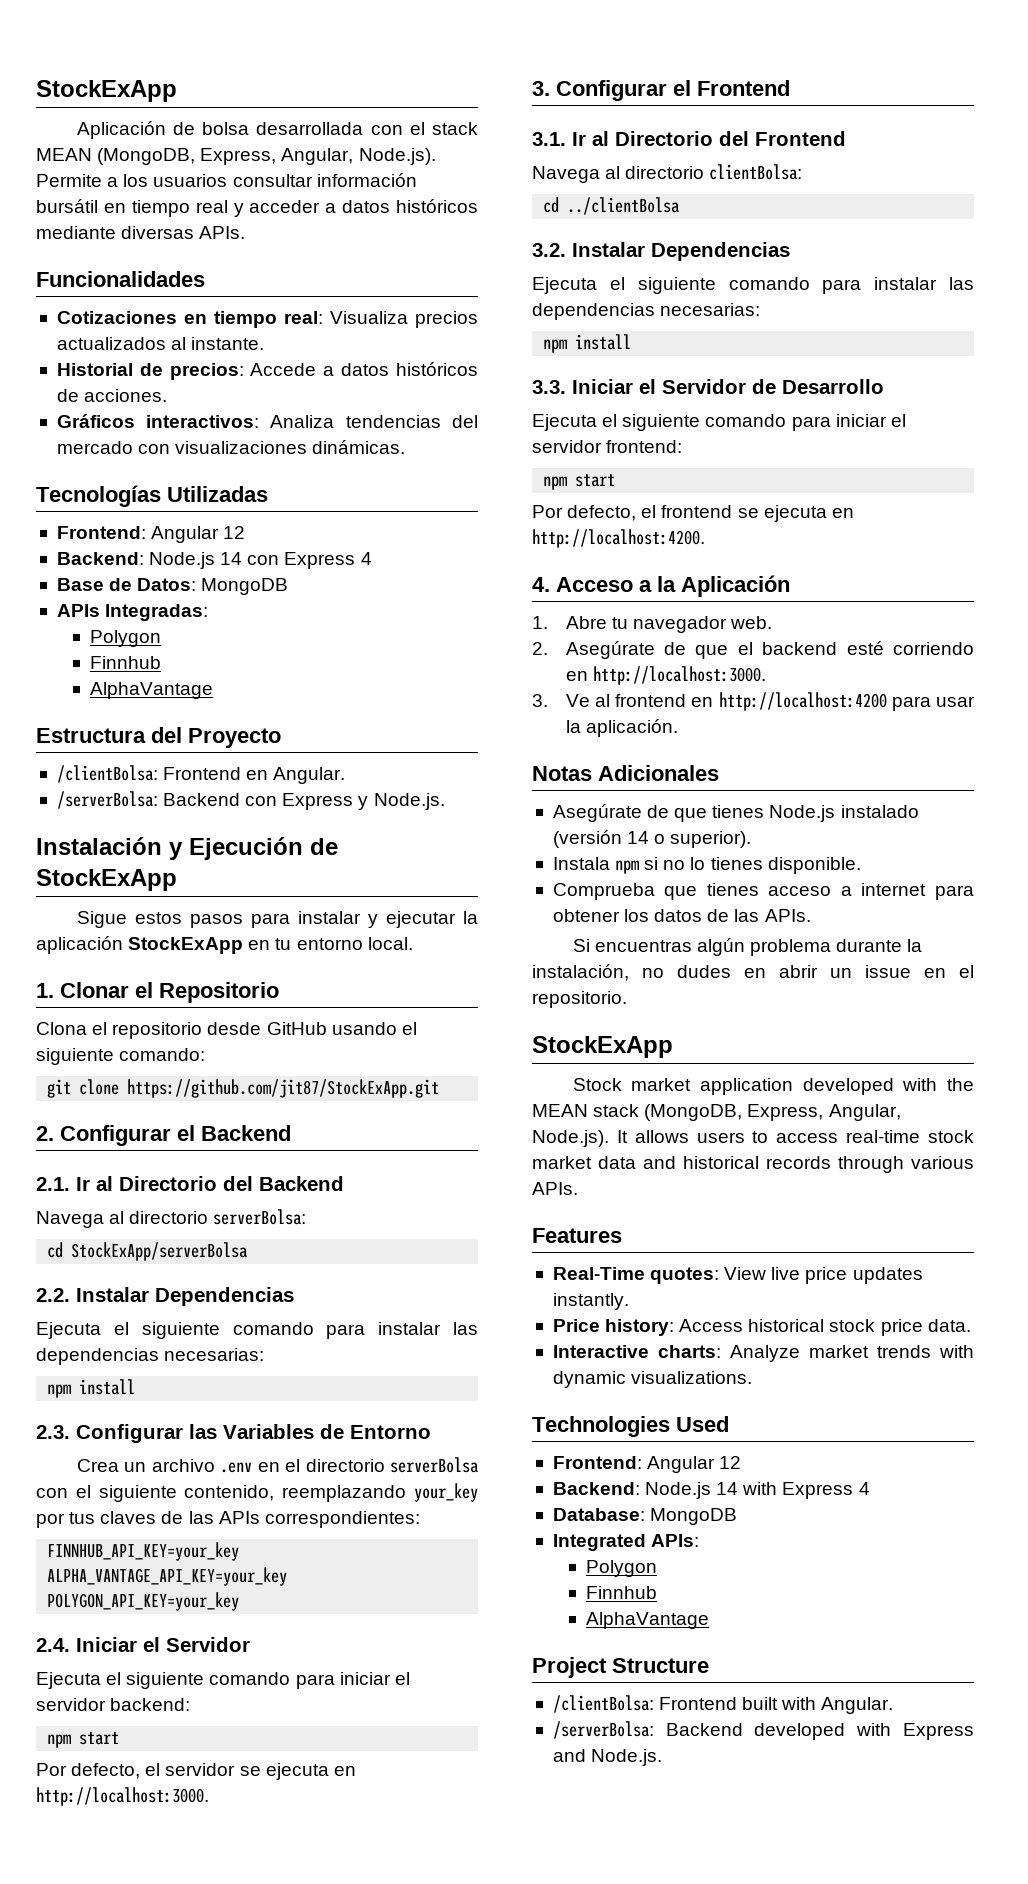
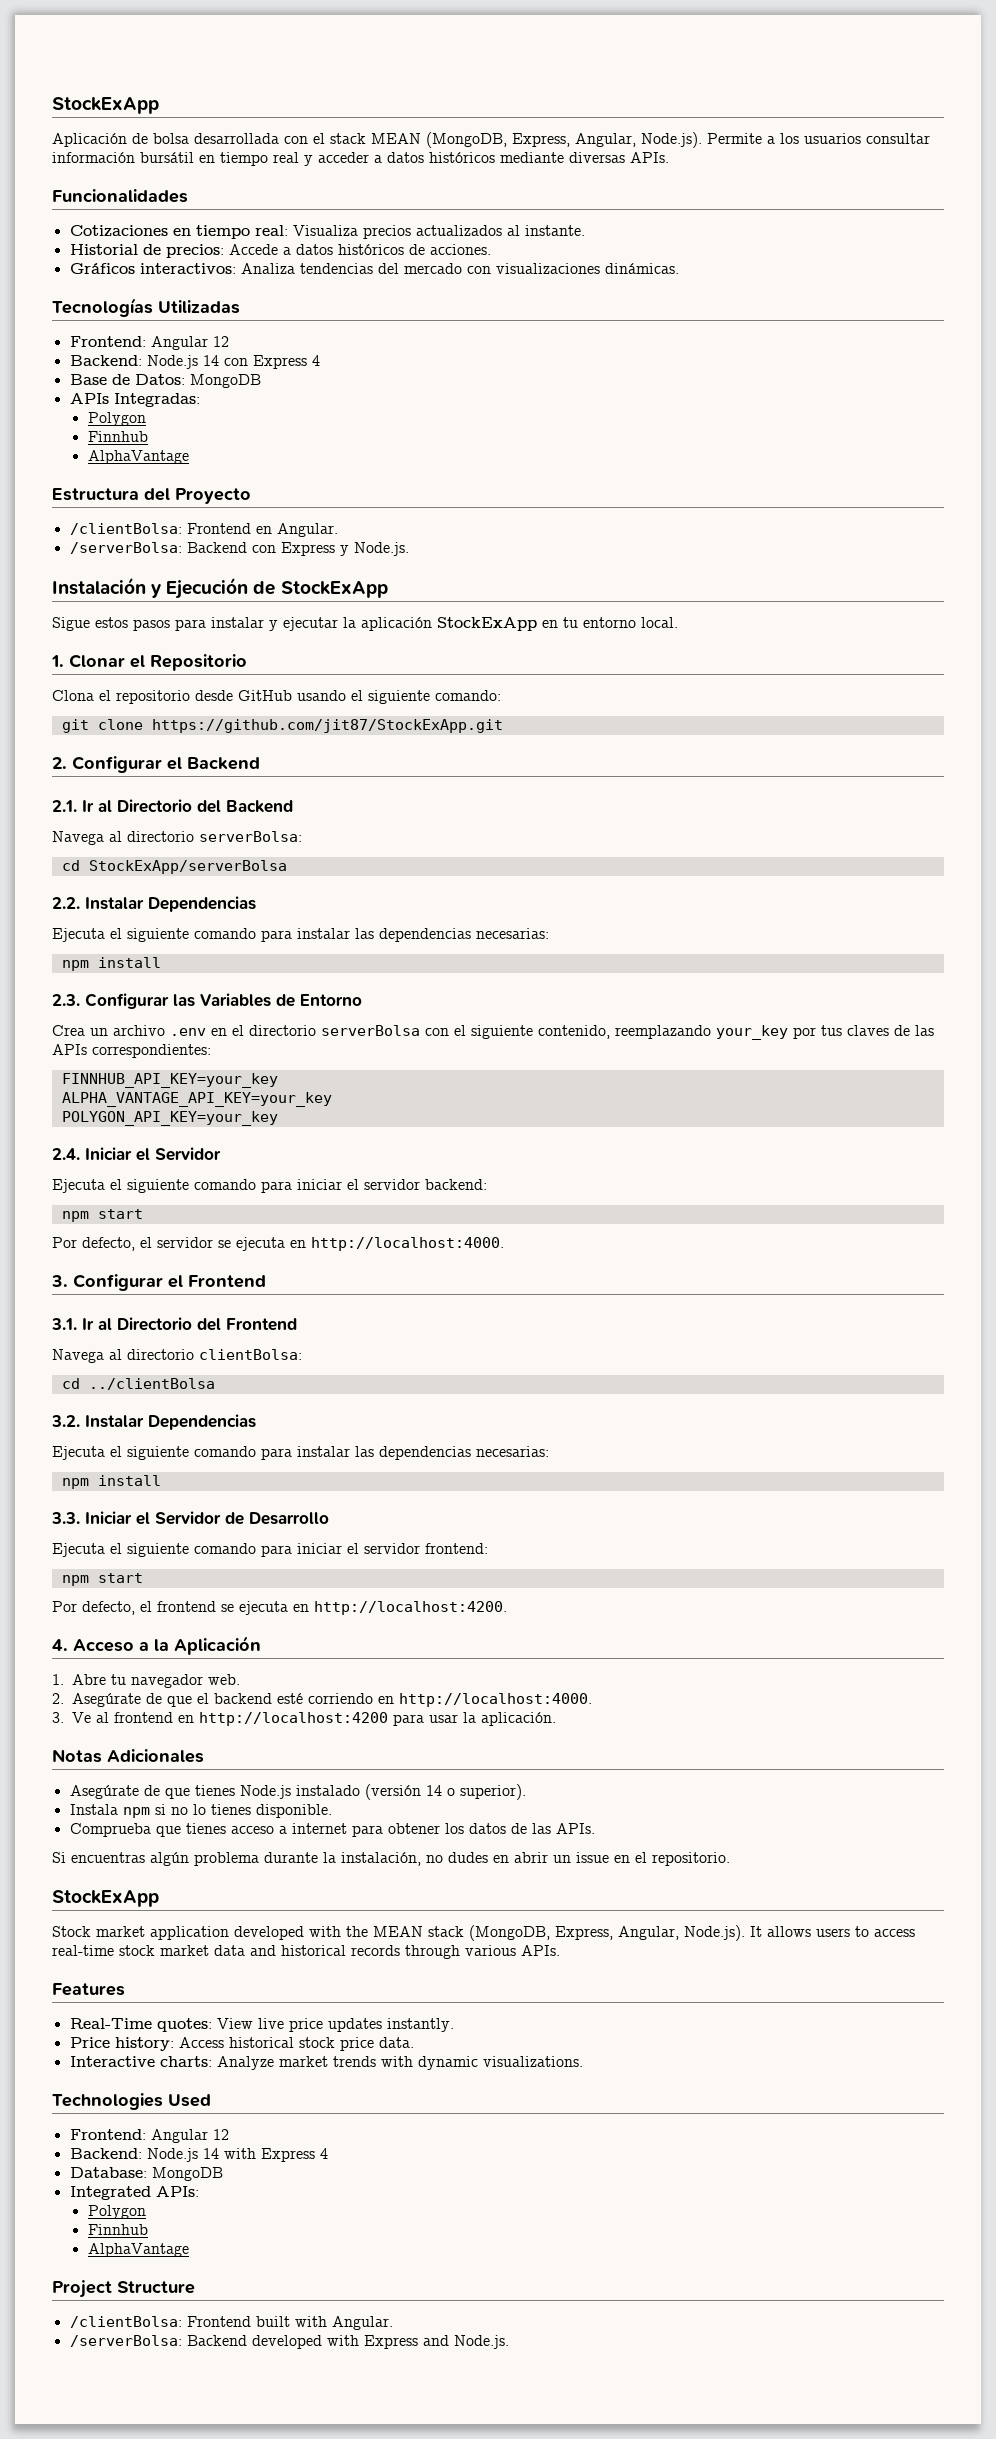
[36,1787,209,1806] http://localhost:3000. -> [311,1237,504,1251] http://localhost:4000.
[592,666,766,685] http://localhost:3000. -> [399,1693,592,1707] http://localhost:4000.

